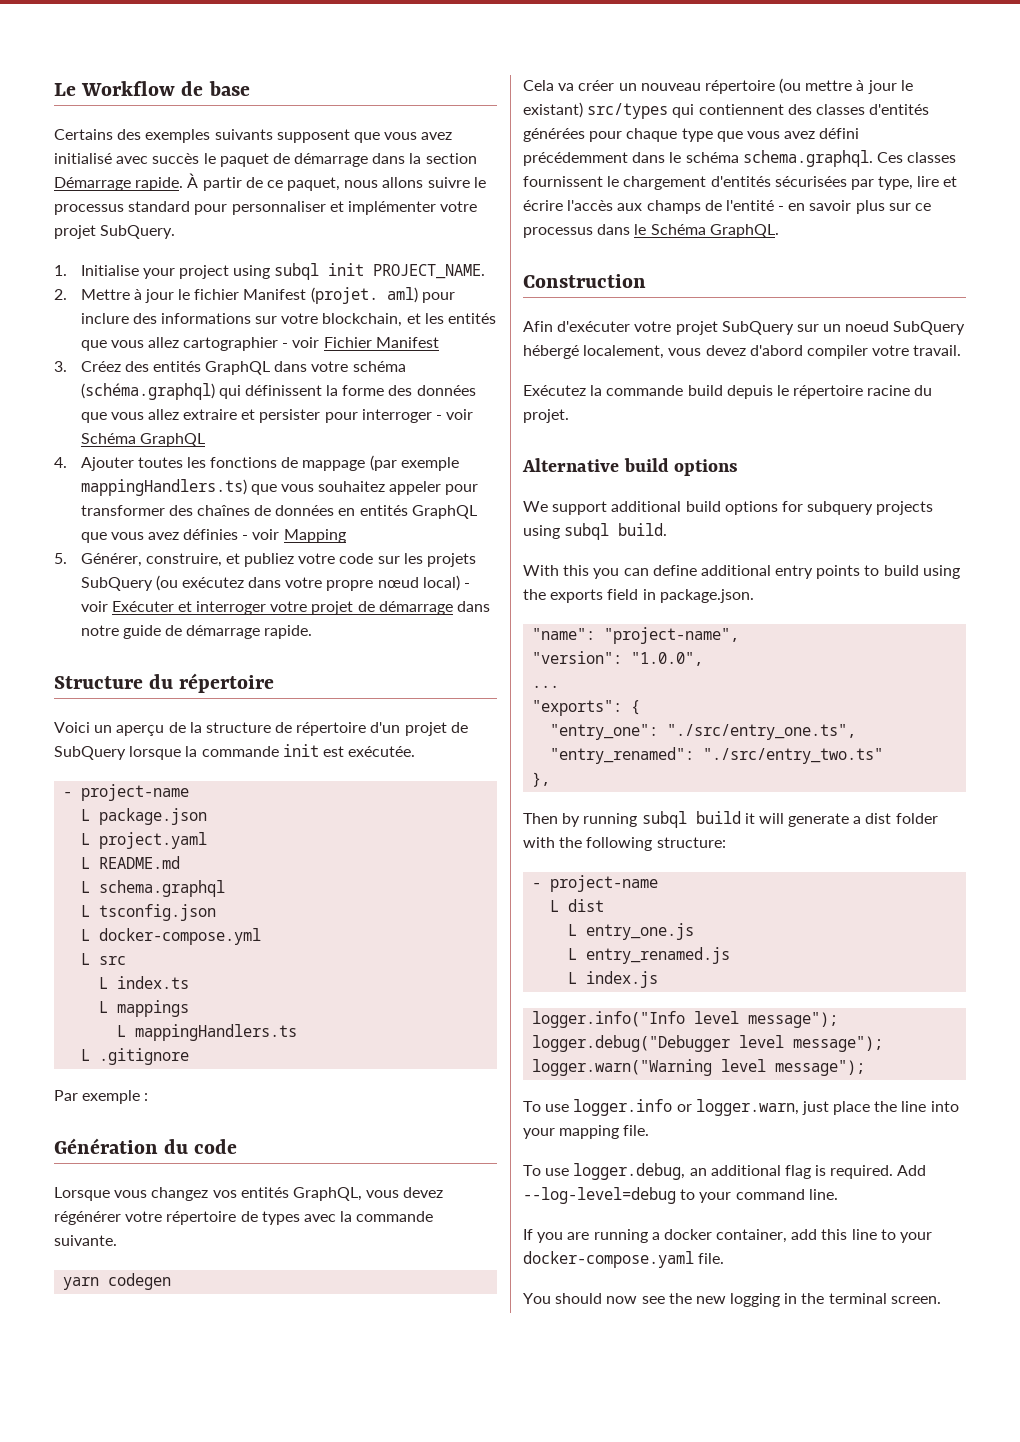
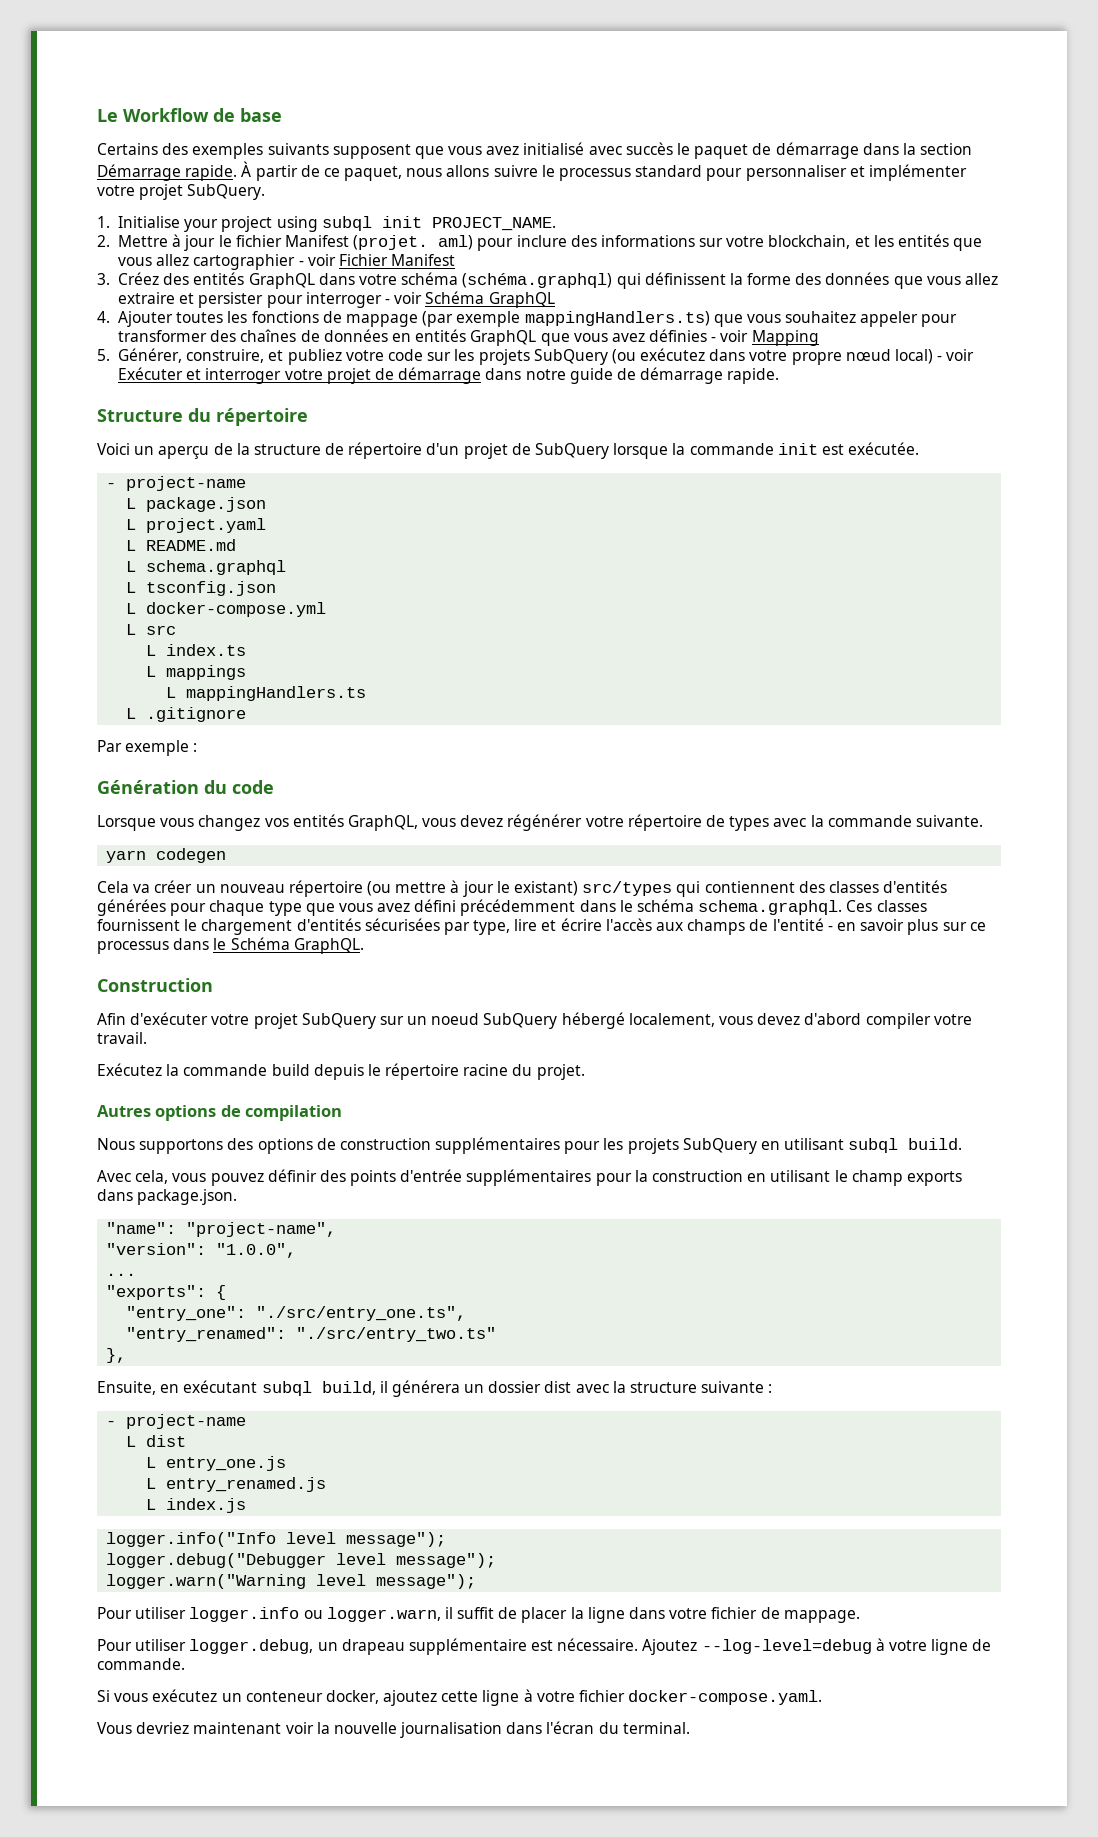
[522,458,739,476] [523,501,934,515] [523,523,668,540] [523,565,960,579] [523,589,656,603] Alternative build options // We support additional build options for subquery projects using subql build. // With this you can define additional entry points to build using the exports field in -> [97,1105,343,1121] [97,1137,963,1154] [97,1169,962,1186] [97,1189,133,1201] Autres options de compilation // Nous supportons des options de construction supplémentaires pour les projets SubQuery en utilisant subql build. // Avec cela, vous pouvez définir des points d'entrée supplémentaires pour la construction en utilisant le champ exports dans
[523,811,938,828] [523,837,726,851] Then by running subql build it will generate a dist folder with the following structure: -> [97,1380,773,1397] Ensuite, en exécutant subql build, il générera un dossier dist avec la structure suivante :
[523,1099,959,1116] [523,1125,650,1139] [523,1163,927,1180] [523,1187,838,1204] [523,1229,933,1243] [523,1251,725,1268] [523,1293,941,1307] To use logger.info or logger.warn, just place the line into your mapping file. // To use logger.debug, an additional flag is required. Add --log-level=debug to your command line. // If you are running a docker container, add this line to your docker-compose.yaml file. // You should now see the new logging in the terminal screen. -> [97,1607,860,1623] [97,1638,992,1655] [97,1658,185,1670] [97,1689,823,1706] [97,1721,690,1738] Pour utiliser logger.info ou logger.warn, il suffit de placer la ligne dans votre fichier de mappage. // Pour utiliser logger.debug, un drapeau supplémentaire est nécessaire. Ajoutez --log-level=debug à votre ligne de commande. // Si vous exécutez un conteneur docker, ajoutez cette ligne à votre fichier docker-compose.yaml. // Vous devriez maintenant voir la nouvelle journalisation dans l'écran du terminal.

